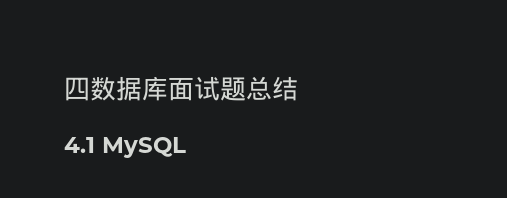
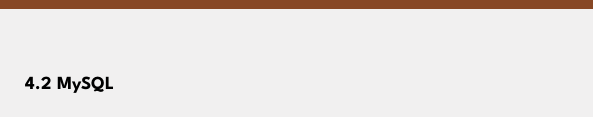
[64,76,298,101] [64,137,95,153] 四数据库面试题总结 // 4.1 -> [25,76,52,90] 4.2

